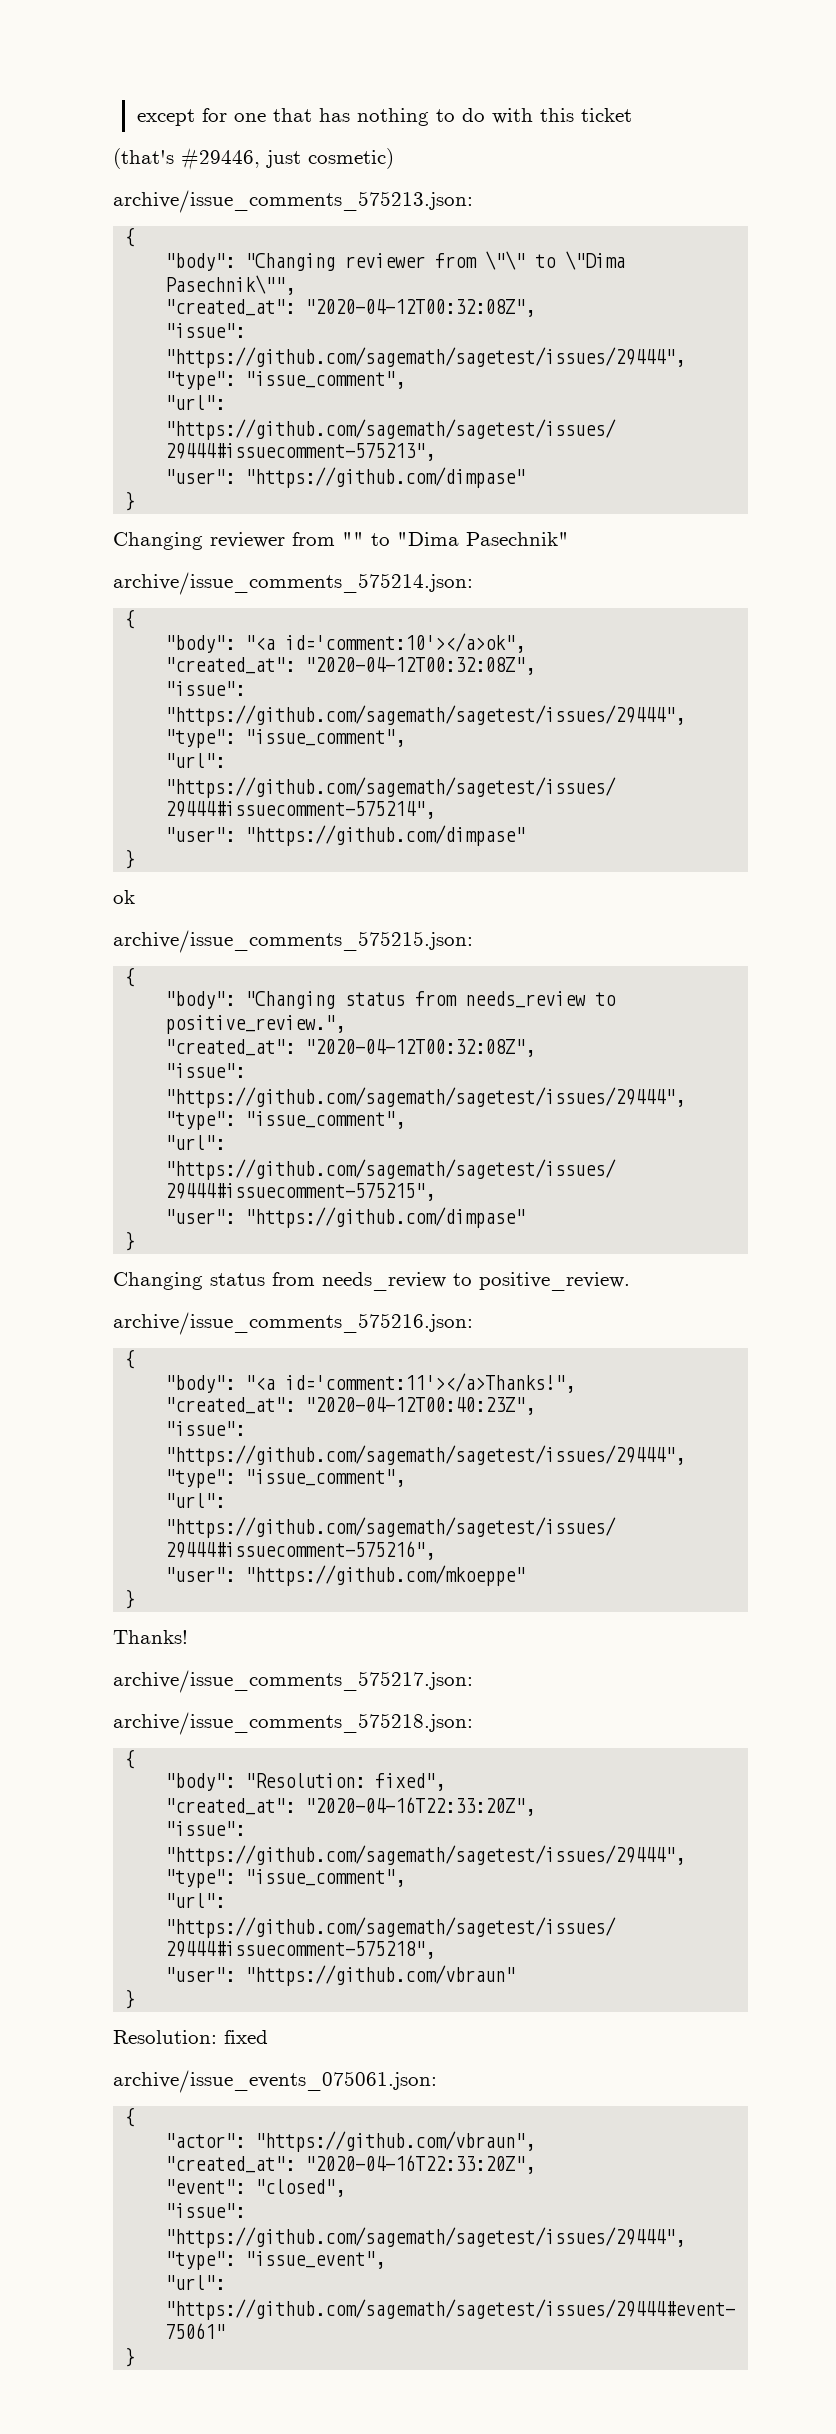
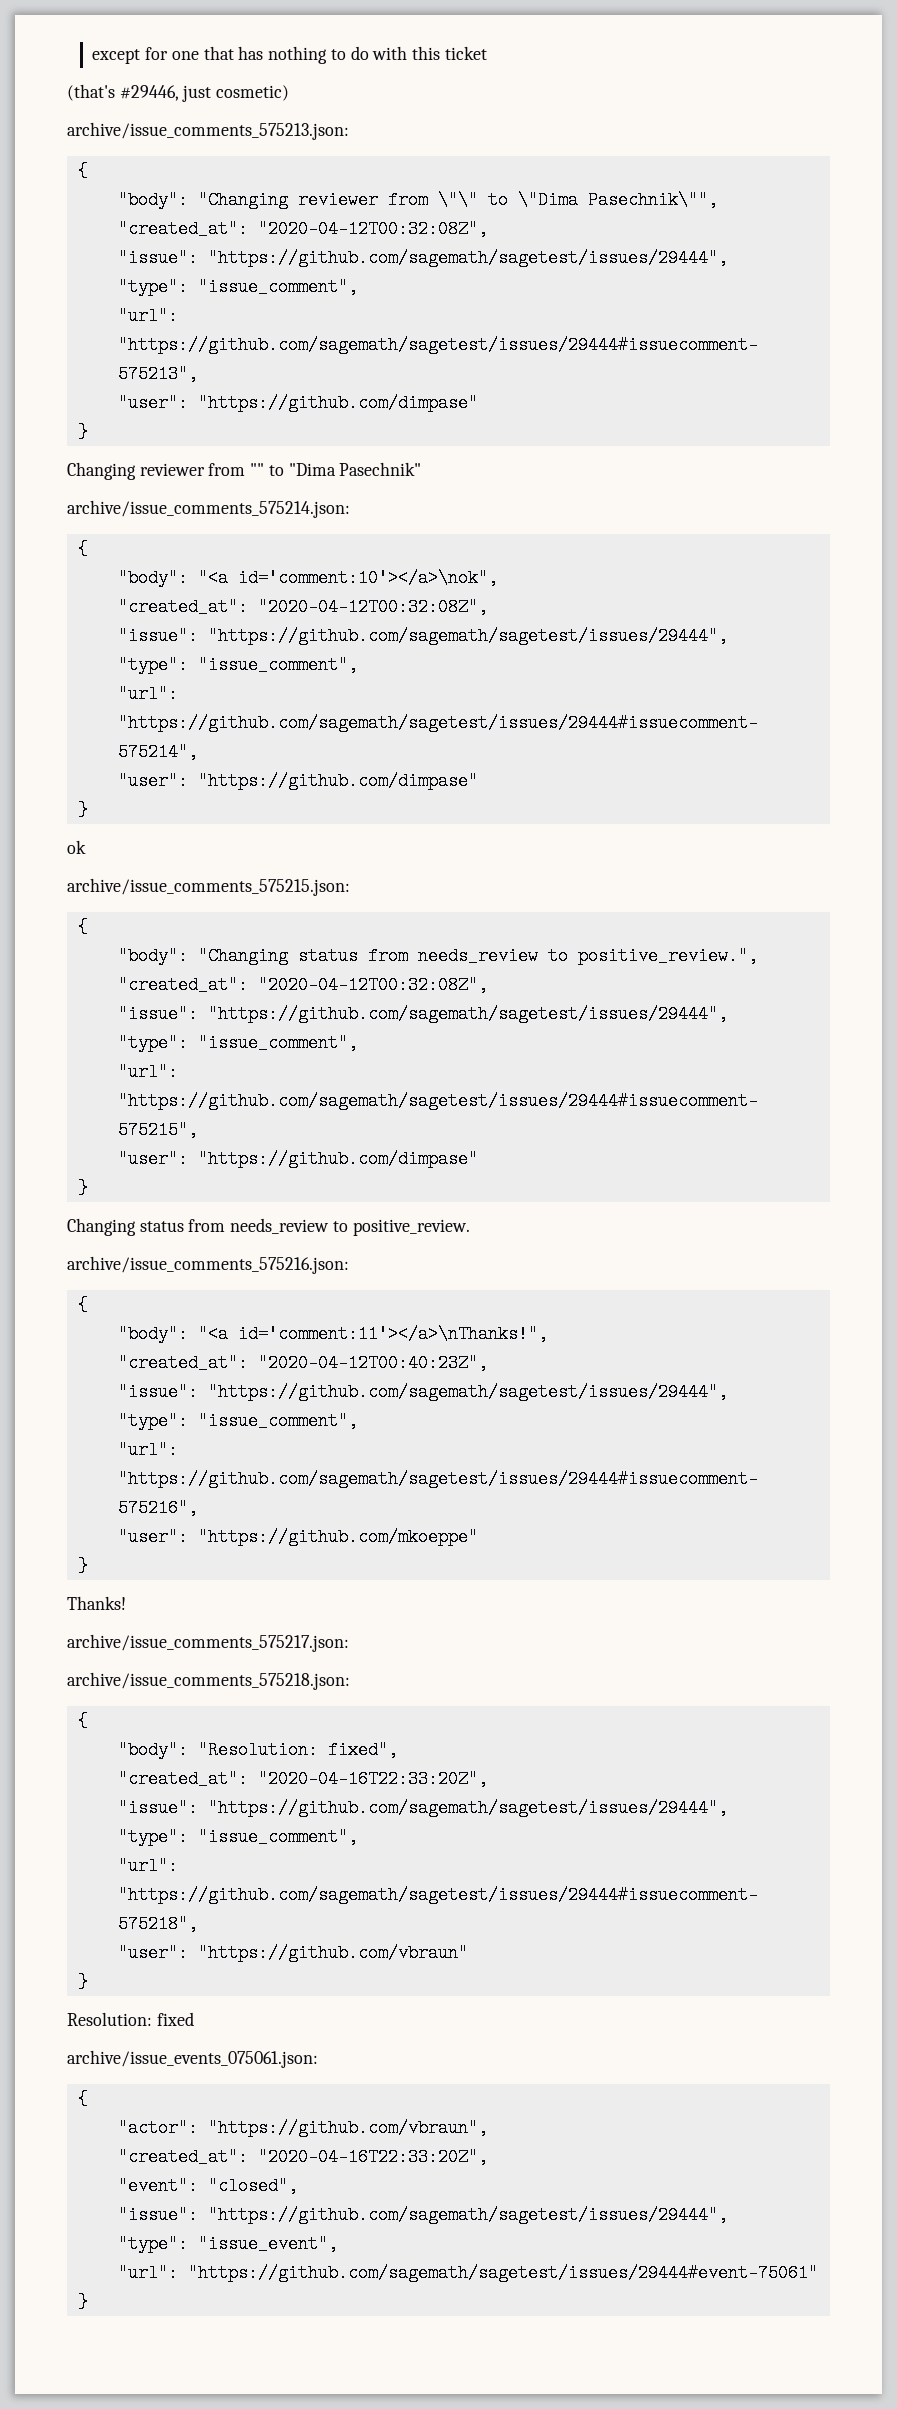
[285,633,526,653] id='comment:10'></a>ok", -> [237,569,498,587] id='comment:10'></a>\nok",
[285,1373,576,1393] id='comment:11'></a>Thanks!", -> [237,1325,548,1343] id='comment:11'></a>\nThanks!",

